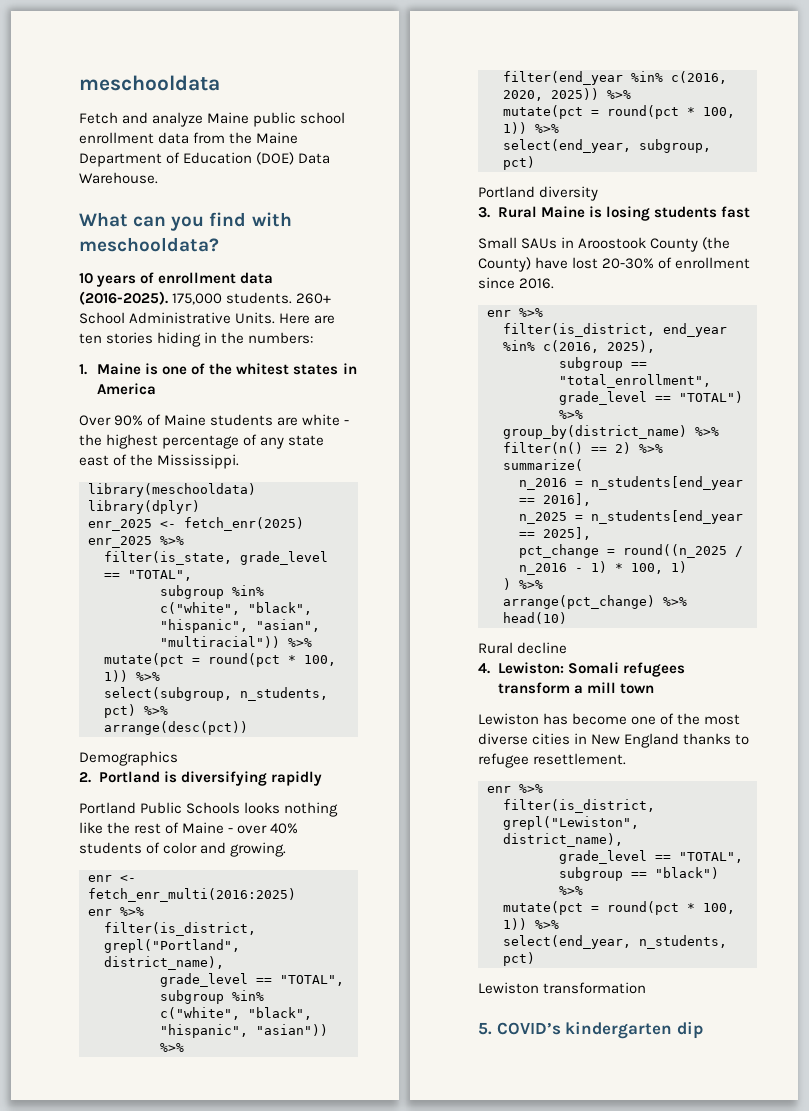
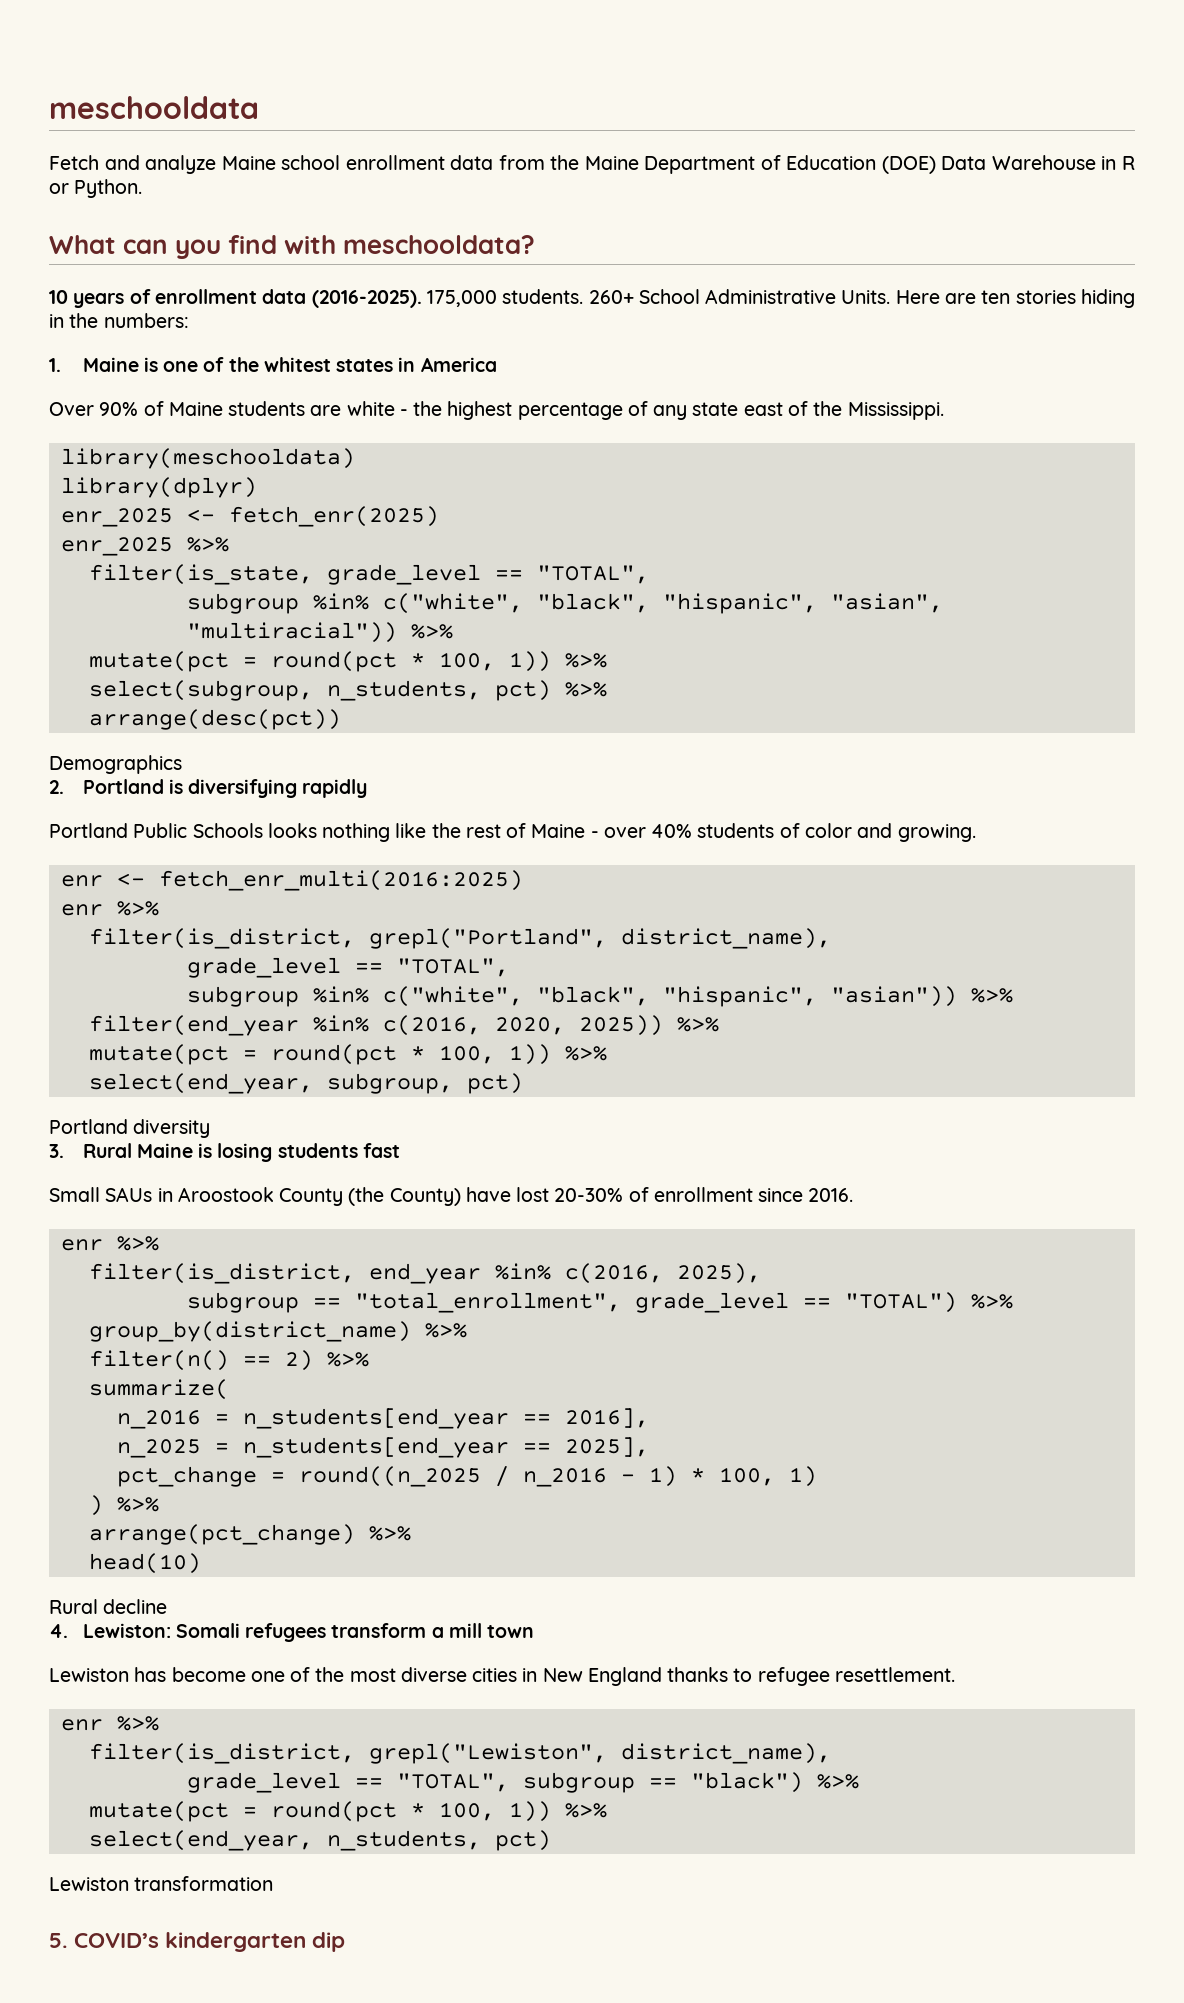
[253,112,297,127] public -> (276, 163) none
[79,172,158,184] Warehouse. -> [991,155,1135,170] [49,179,143,198] Warehouse in R or Python.

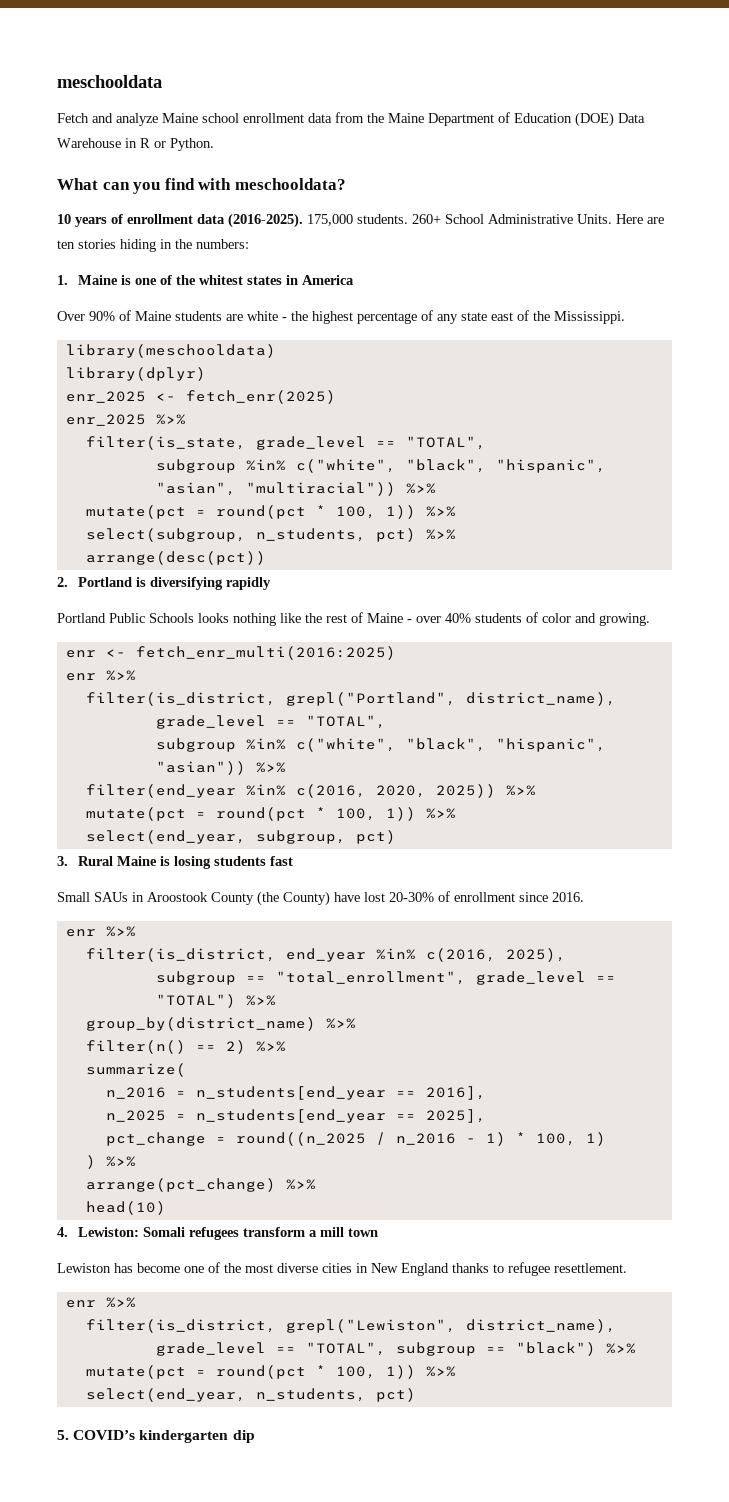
[49,755,182,774] // Demographics -> (266, 558) none
[49,1119,211,1138] // Portland diversity -> (396, 837) none
[49,1599,168,1614] // Rural decline -> (166, 1208) none
[49,1876,274,1891] // Lewiston transformation -> (416, 1395) none

